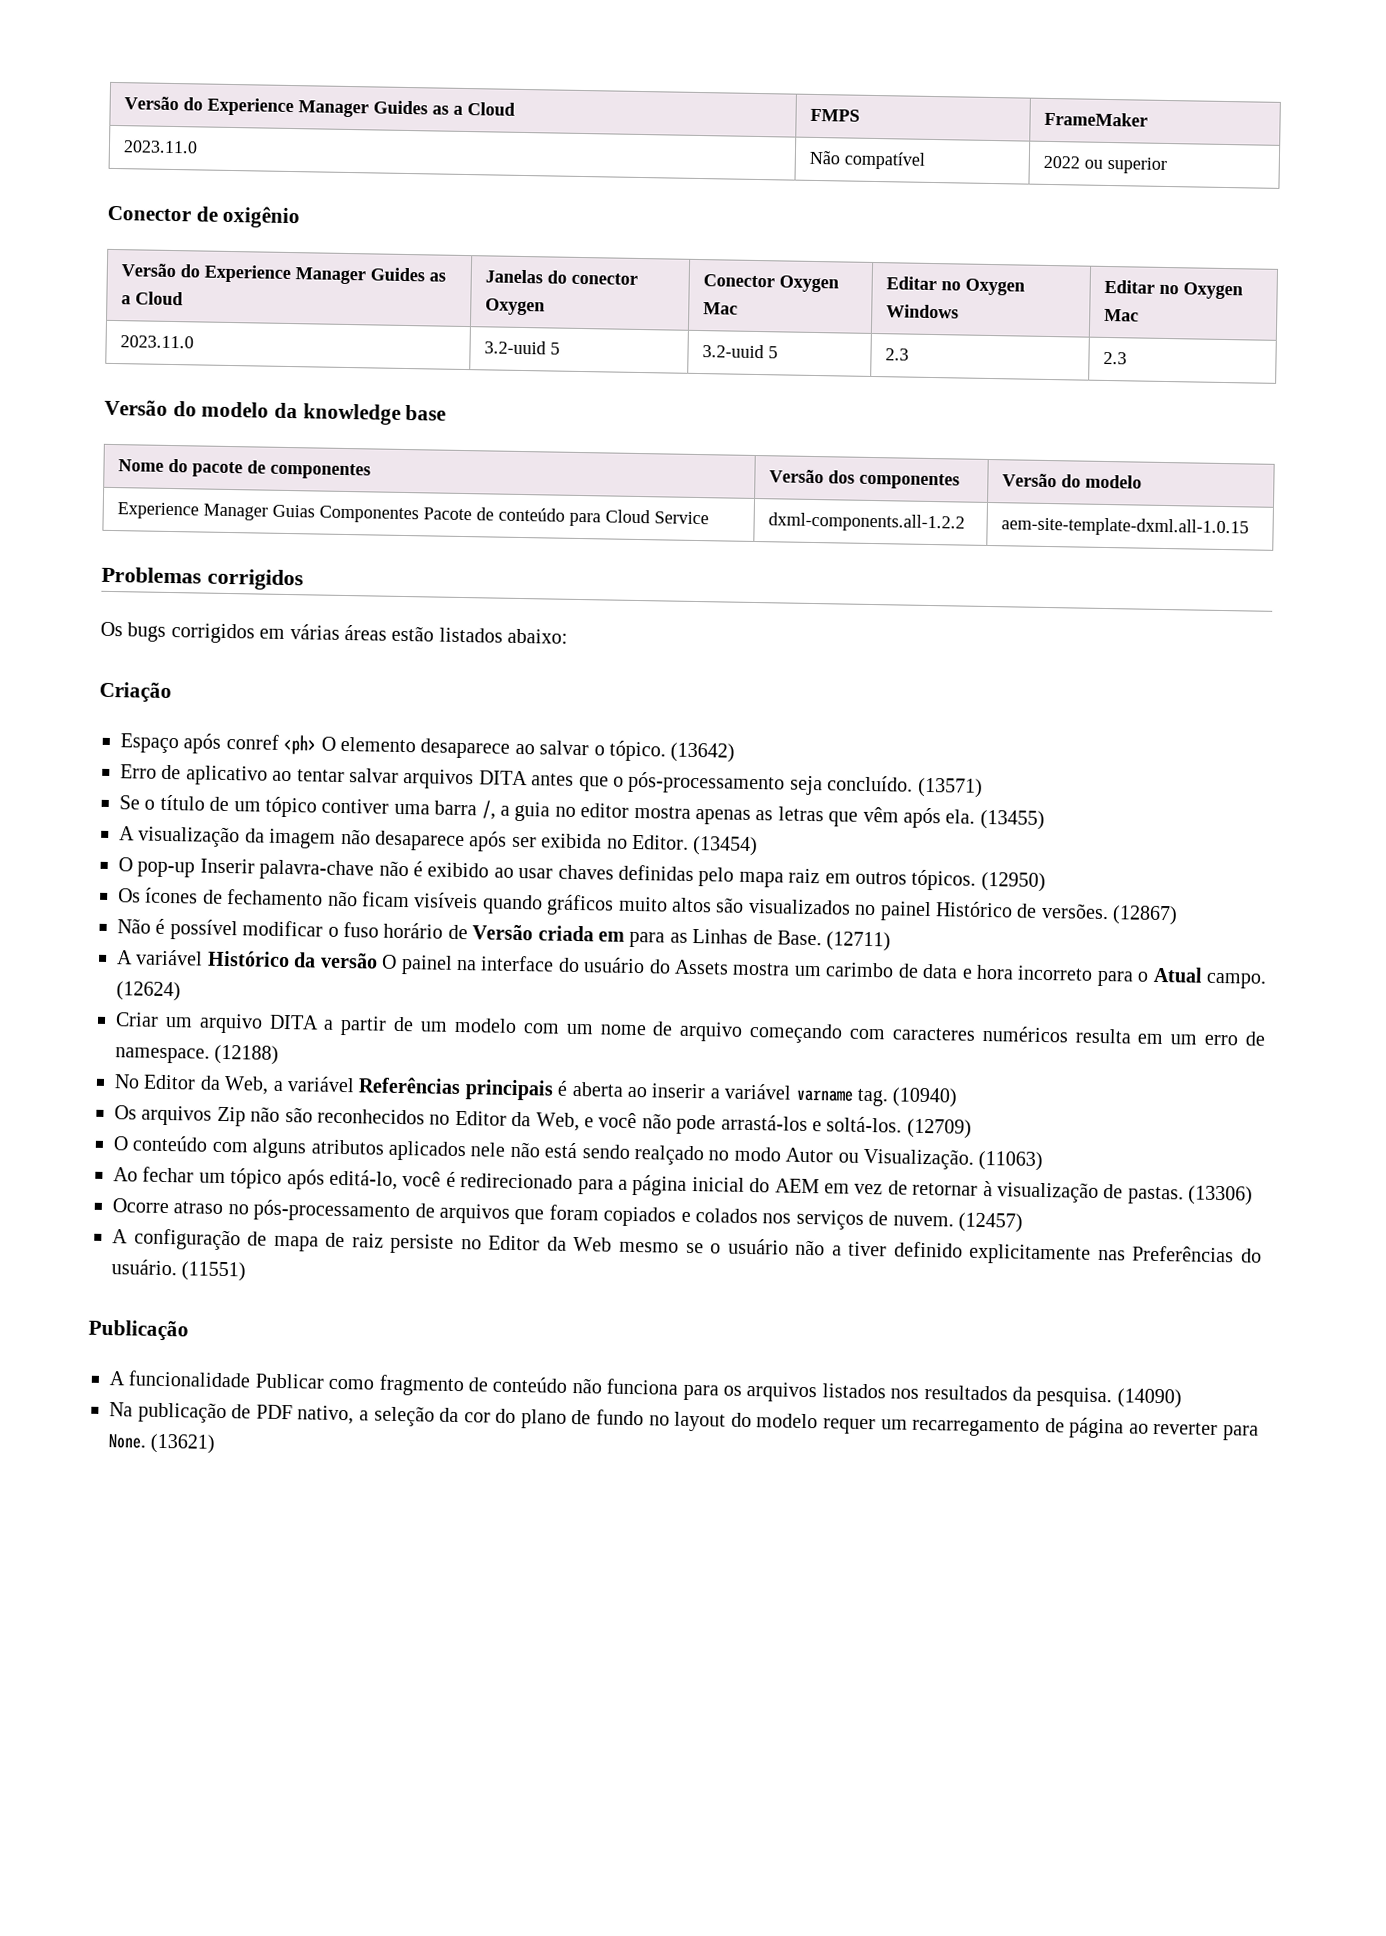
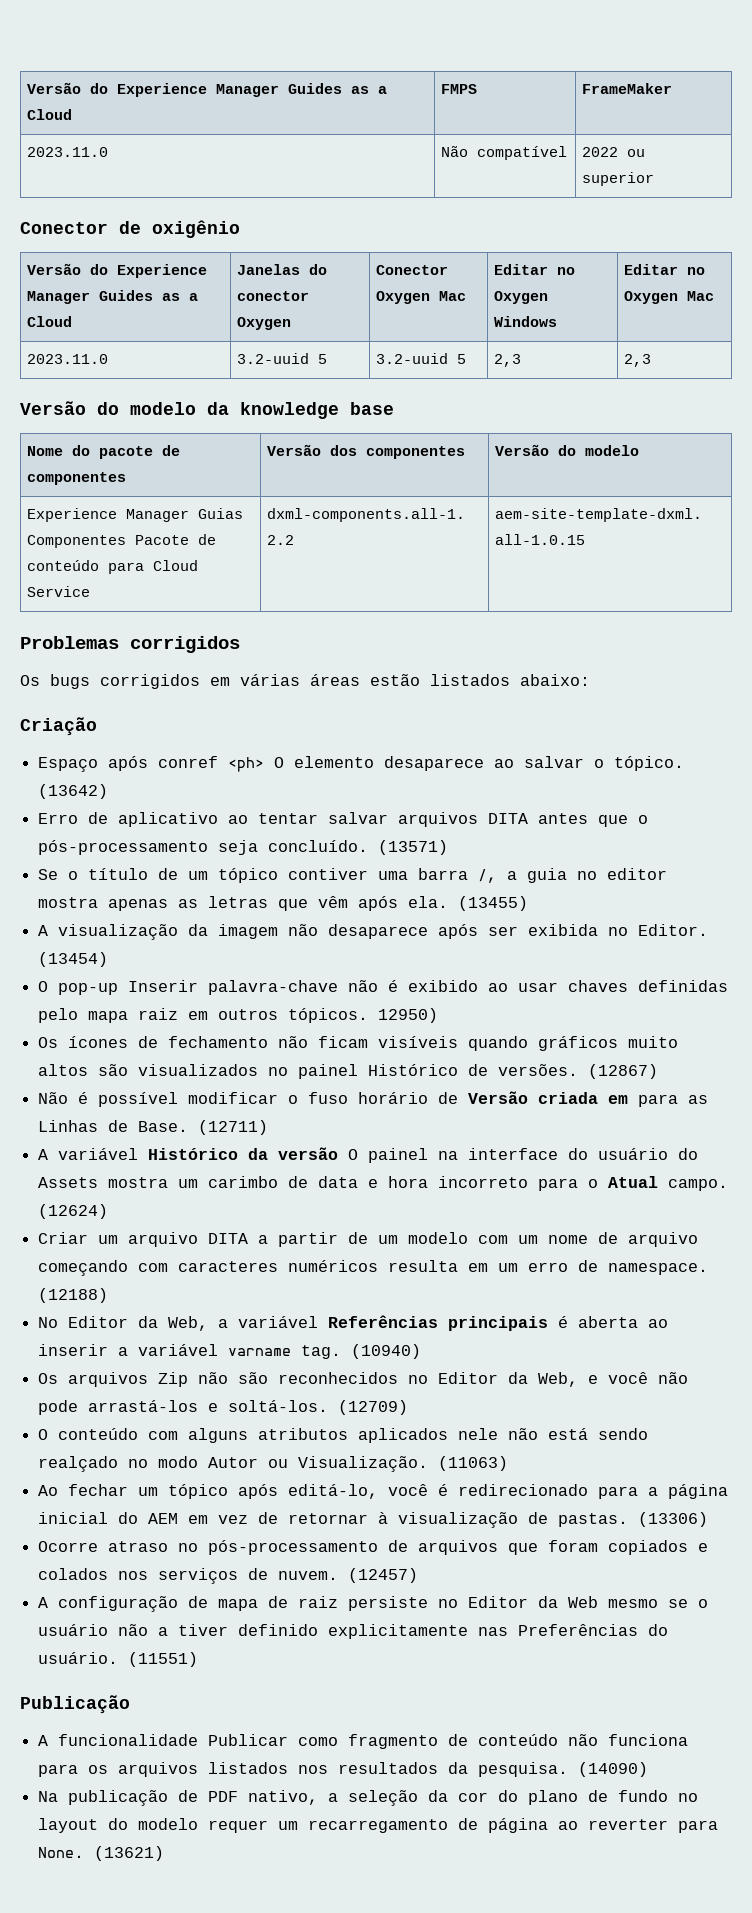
[884,348,909,361] [1102,351,1127,365] 2.3 | 2.3 -> [493,354,521,367] [623,354,651,367] 2,3 | 2,3
[980,871,1046,893] (12950) -> [378,1008,439,1023] 12950)

